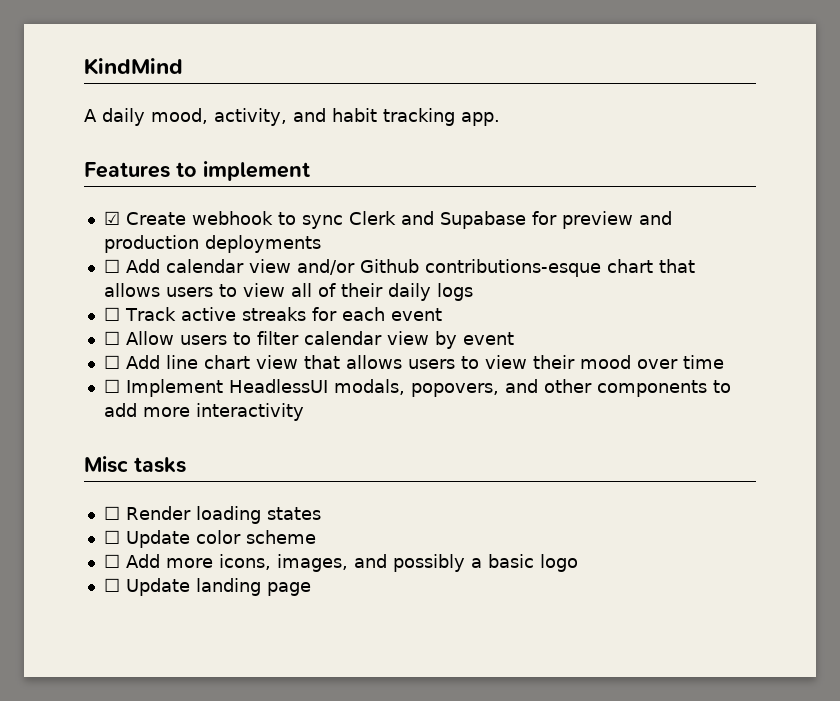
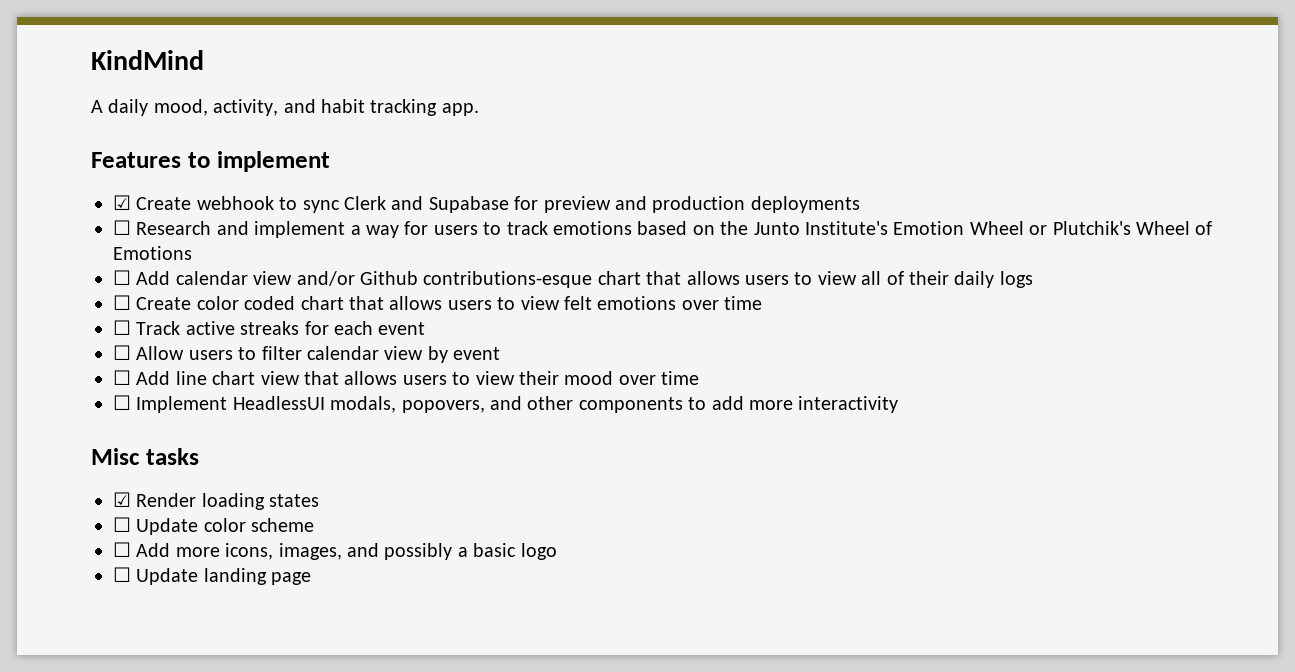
(321, 244) none -> [113,220,1213,238] [113,246,192,260] // ☐ Research and implement a way for users to track emotions based on the Junto Institute's Emotion Wheel or Plutchik's Wheel of Emotions
(473, 292) none -> [113,295,763,310] // ☐ Create color coded chart that allows users to view felt emotions over time
[103,506,120,520] ☐ -> [113,492,131,507] ☑

